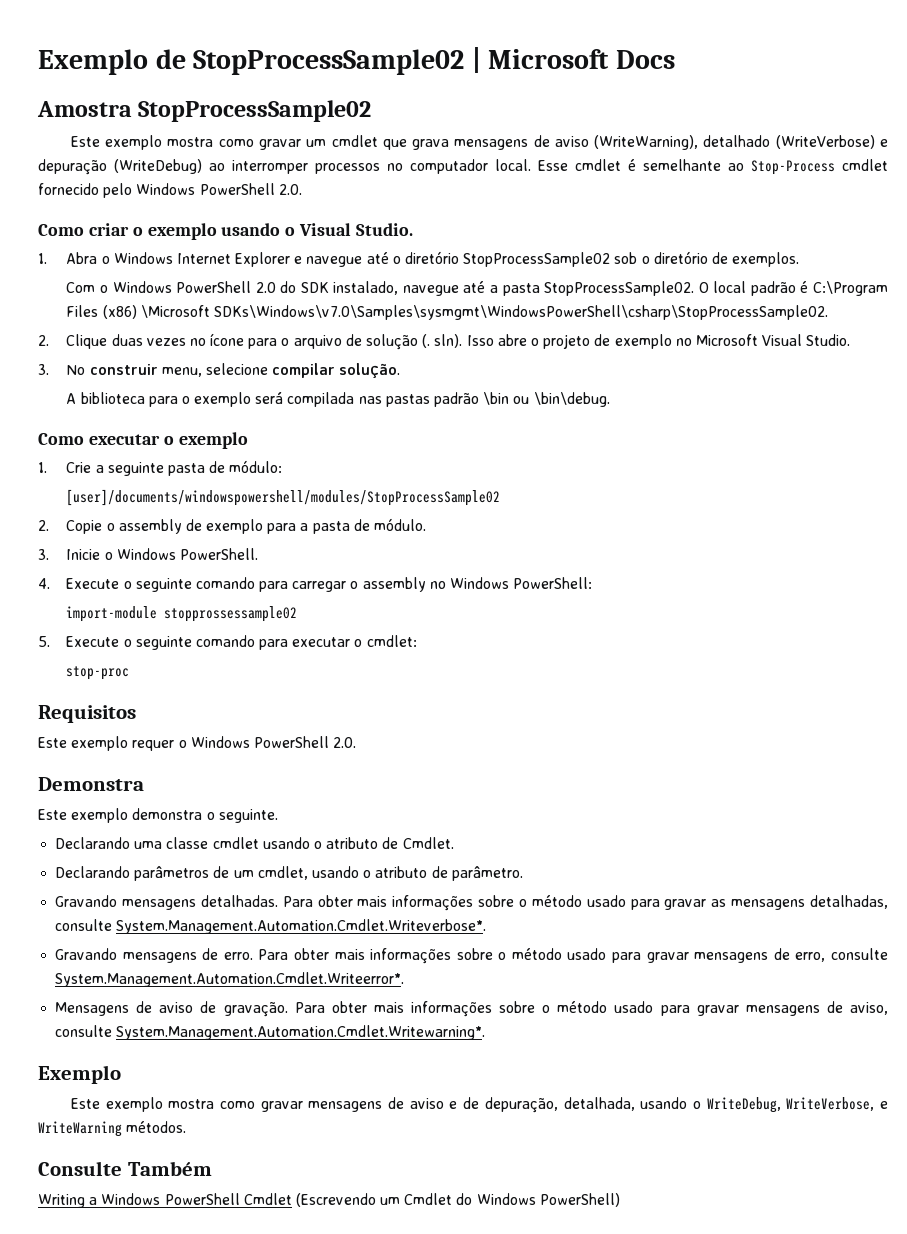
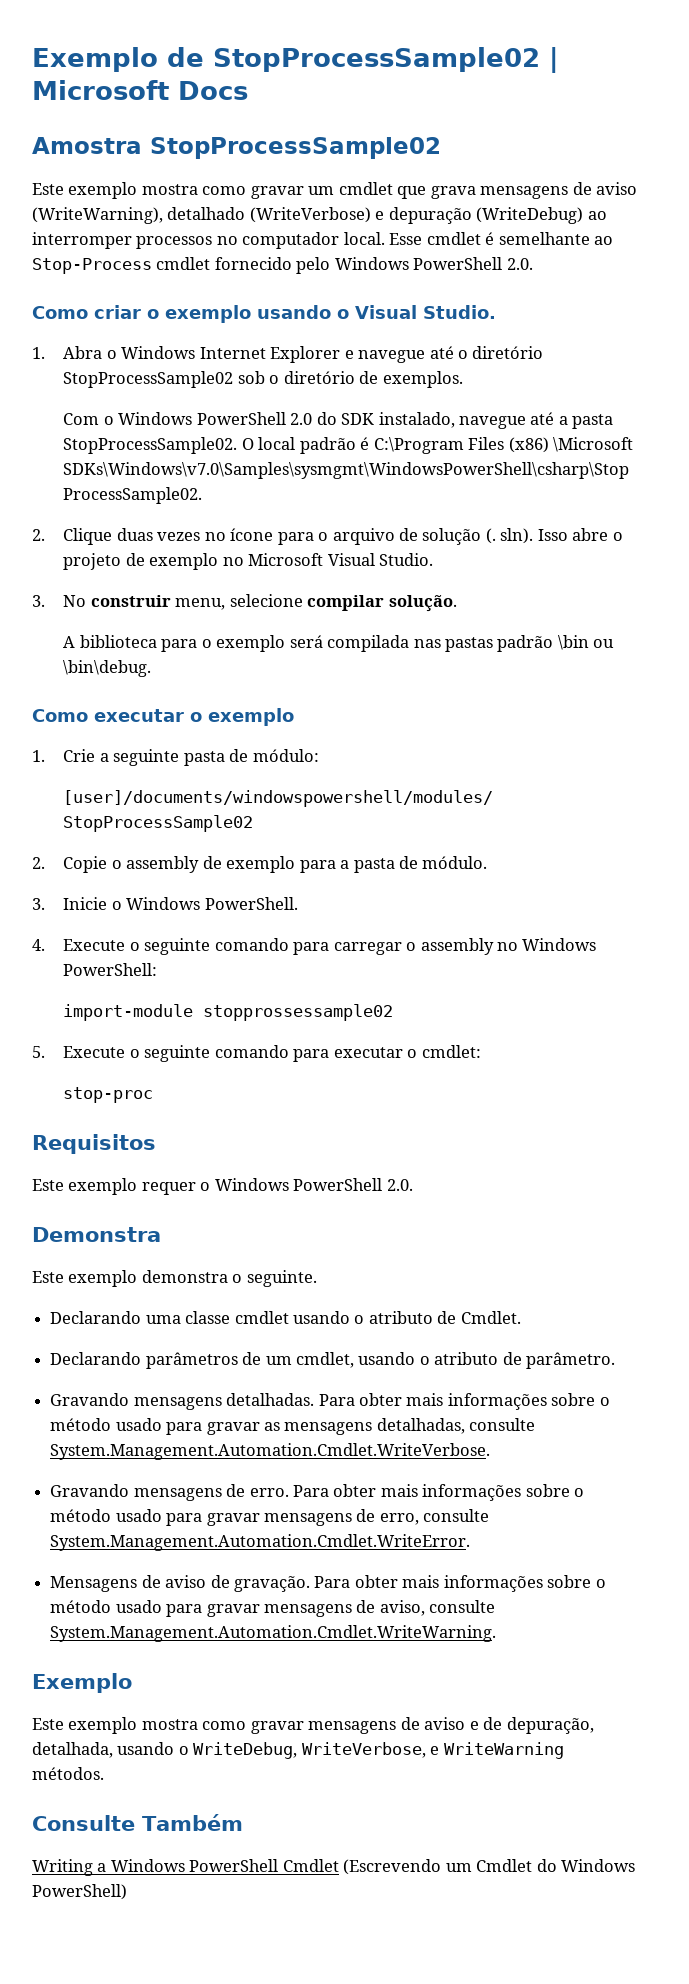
[116,919,487,934] System.Management.Automation.Cmdlet.Writeverbose*. -> [50,1443,491,1460] System.Management.Automation.Cmdlet.WriteVerbose.
[55,972,405,987] System.Management.Automation.Cmdlet.Writeerror*. -> [50,1534,471,1551] System.Management.Automation.Cmdlet.WriteError.
[116,1025,486,1040] System.Management.Automation.Cmdlet.Writewarning*. -> [50,1625,497,1642] System.Management.Automation.Cmdlet.WriteWarning.

